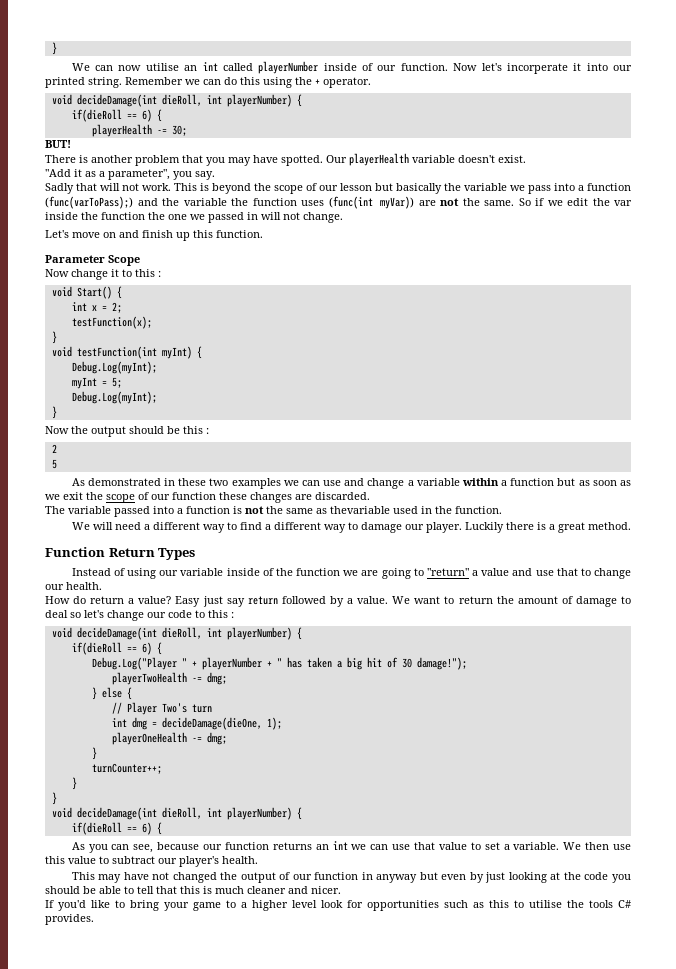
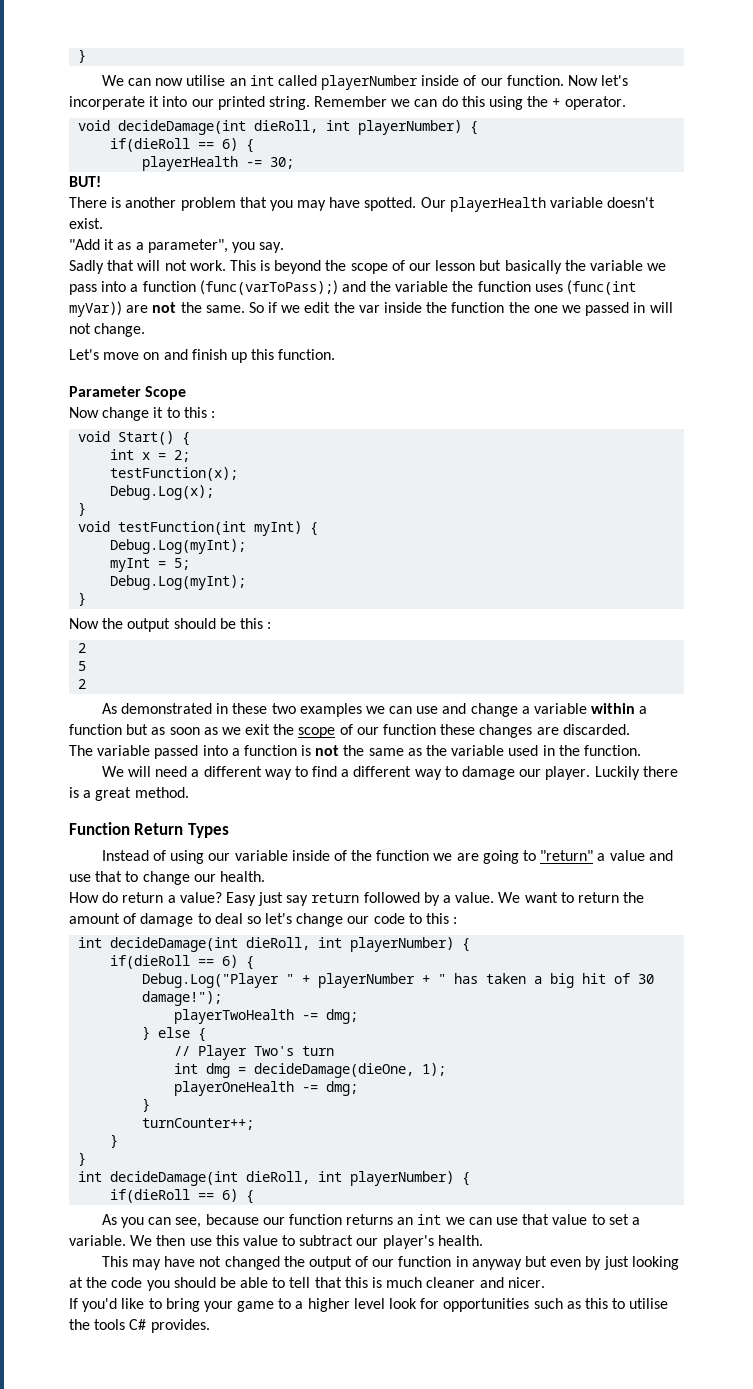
(152, 322) none -> [110,485,215,500] // Debug.Log(x);
(57, 464) none -> [78,679,87,689] // 2
[330,506,390,514] thevariable -> [426,745,505,756] the variable
[51,627,72,638] void -> [78,937,103,948] int
[51,807,72,818] void -> [78,1171,103,1182] int

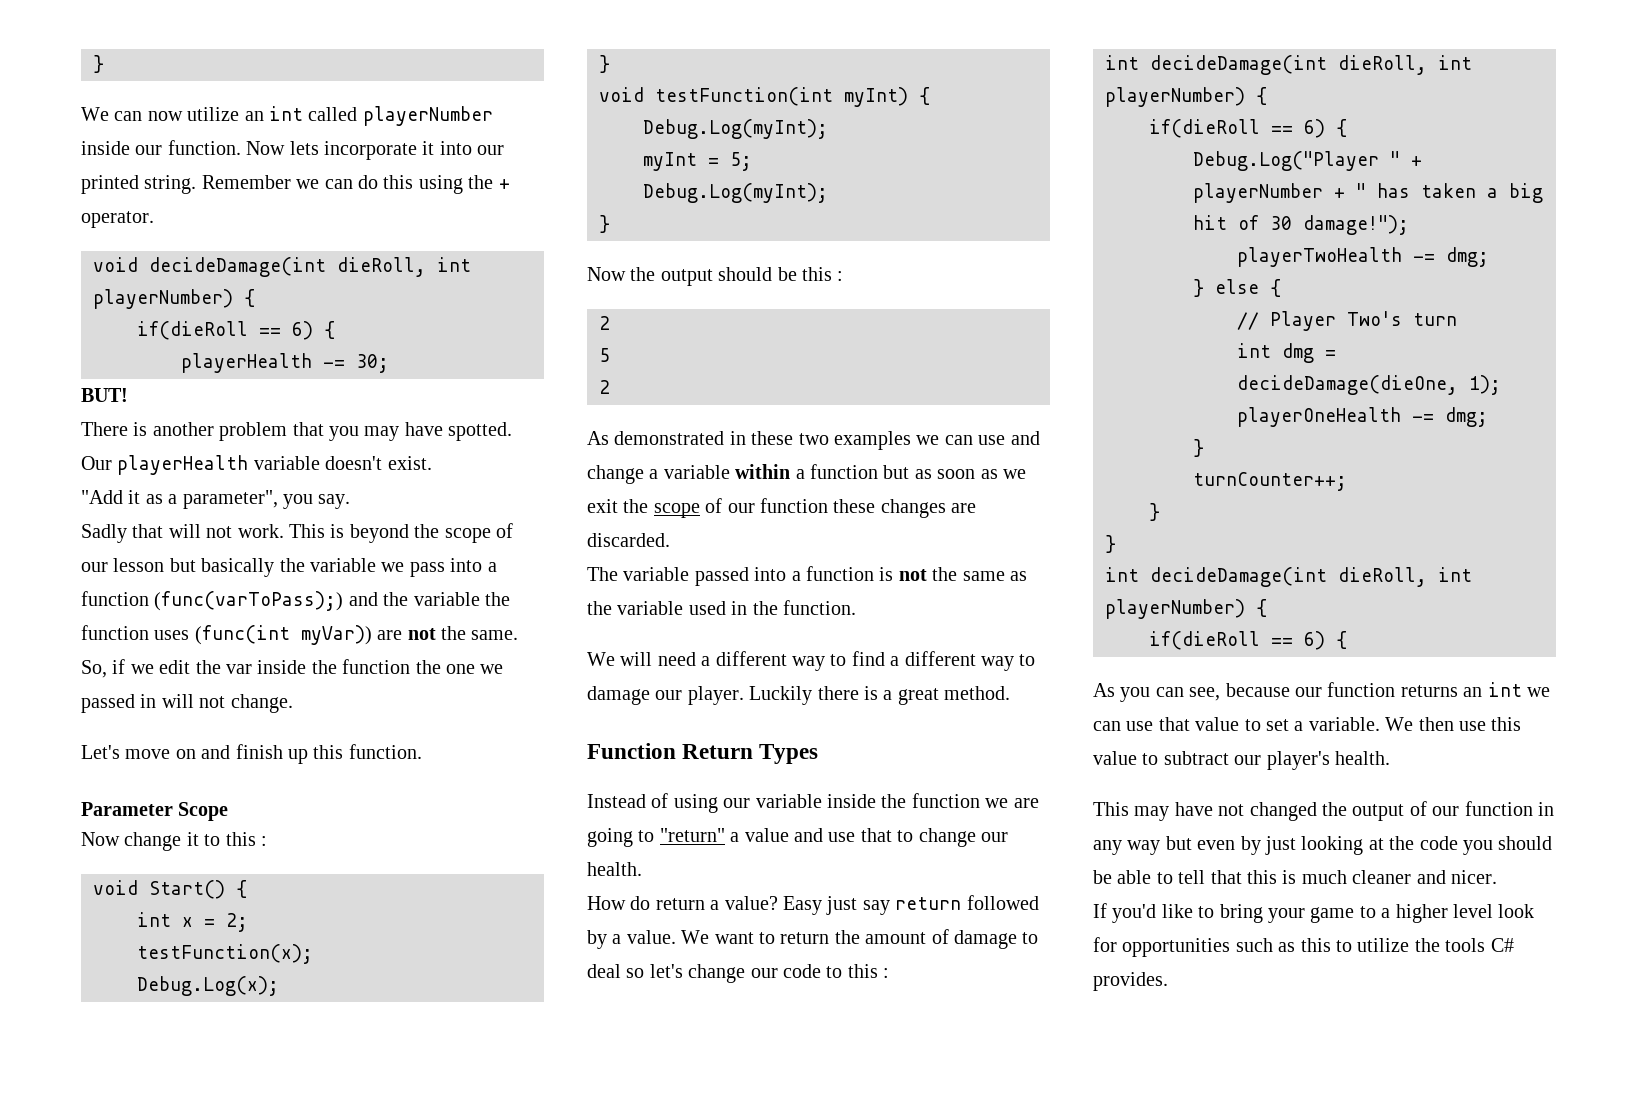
[186,75,226,86] utilise -> [187,107,240,121] utilize
[463,75,477,86] of -> (130, 148) none
[601,75,629,86] [69,96,145,110] let's incorperate -> [289,141,417,160] lets incorporate
[248,302,264,313] So -> [81,660,107,678] So,
[333,850,347,861] of -> (876, 801) none
[471,1259,522,1270] anyway -> [1093,840,1161,855] any way
[629,1298,669,1309] utilise -> [1357,938,1410,952] utilize

